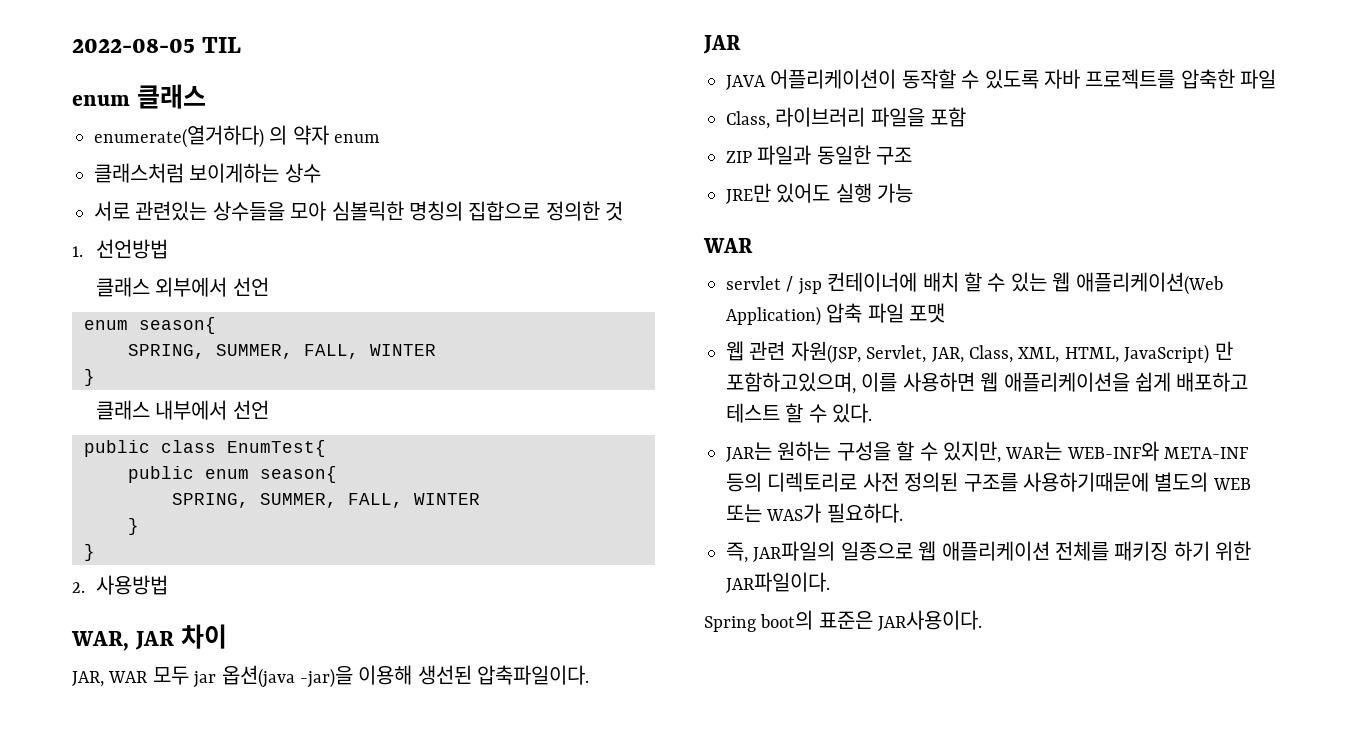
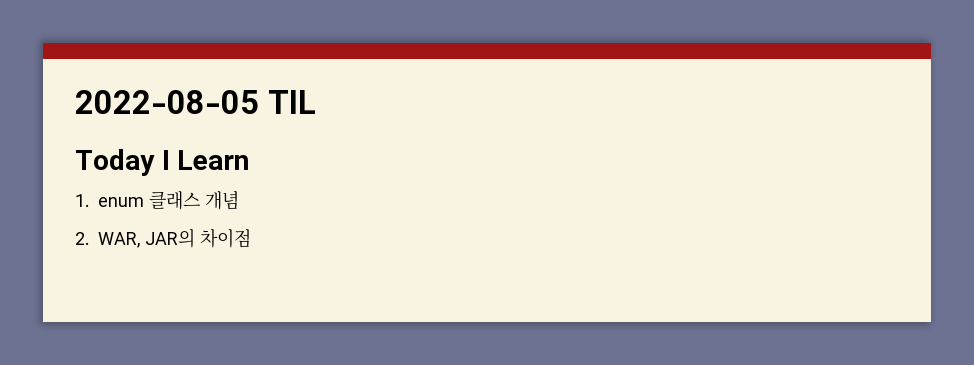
[72,84,206,109] [94,125,381,148] [94,163,321,183] [94,201,624,221] [72,239,169,259] [96,277,269,297] [84,317,216,334] [128,344,436,359] [84,369,95,386] [96,400,269,420] [84,440,326,457] [128,466,337,483] [172,493,480,508] [128,518,139,535] [84,544,95,561] [72,575,169,595] [71,624,227,651] [72,665,590,688] [703,35,741,54] [726,69,1277,90] [726,107,967,129] [726,145,913,165] [726,183,914,204] [703,238,753,253] [726,272,1223,295] [726,303,946,326] [726,341,1233,364] [726,372,1249,394] [726,403,873,423] [726,441,1249,463] [726,472,1251,492] [726,503,903,523] [726,541,1252,563] [726,572,830,593] [704,610,983,632] enum 클래스 // enumerate(열거하다) 의 약자 enum // 클래스처럼 보이게하는 상수 // 서로 관련있는 상수들을 모아 심볼릭한 명칭의 집합으로 정의한 것 // 1. 선언방법 // 클래스 외부에서 선언 // enum season{ // SPRING, SUMMER, FALL, WINTER // } // 클래스 내부에서 선언 // public class EnumTest{ // public enum season{ // SPRING, SUMMER, FALL, WINTER // } // } // 2. 사용방법 // WAR, JAR 차이 // JAR, WAR 모두 jar 옵션(java -jar)을 이용해 생선된 압축파일이다. // JAR // JAVA 어플리케이션이 동작할 수 있도록 자바 프로젝트를 압축한 파일 // Class, 라이브러리 파일을 포함 // ZIP 파일과 동일한 구조 // JRE만 있어도 실행 가능 // WAR // servlet / jsp 컨테이너에 배치 할 수 있는 웹 애플리케이션(Web Application) 압축 파일 포맷 // 웹 관련 자원(JSP, Servlet, JAR, Class, XML, HTML, JavaScript) 만 포함하고있으며, 이를 사용하면 웹 애플리케이션을 쉽게 배포하고 테스트 할 수 있다. // JAR는 원하는 구성을 할 수 있지만, WAR는 WEB-INF와 META-INF 등의 디렉토리로 사전 정의된 구조를 사용하기때문에 별도의 WEB 또는 WAS가 필요하다. // 즉, JAR파일의 일종으로 웹 애플리케이션 전체를 패키징 하기 위한 JAR파일이다. // Spring boot의 표준은 JAR사용이다. -> [75,149,250,176] [75,190,239,210] [75,228,251,248] Today I Learn // 1. enum 클래스 개념 // 2. WAR, JAR의 차이점

